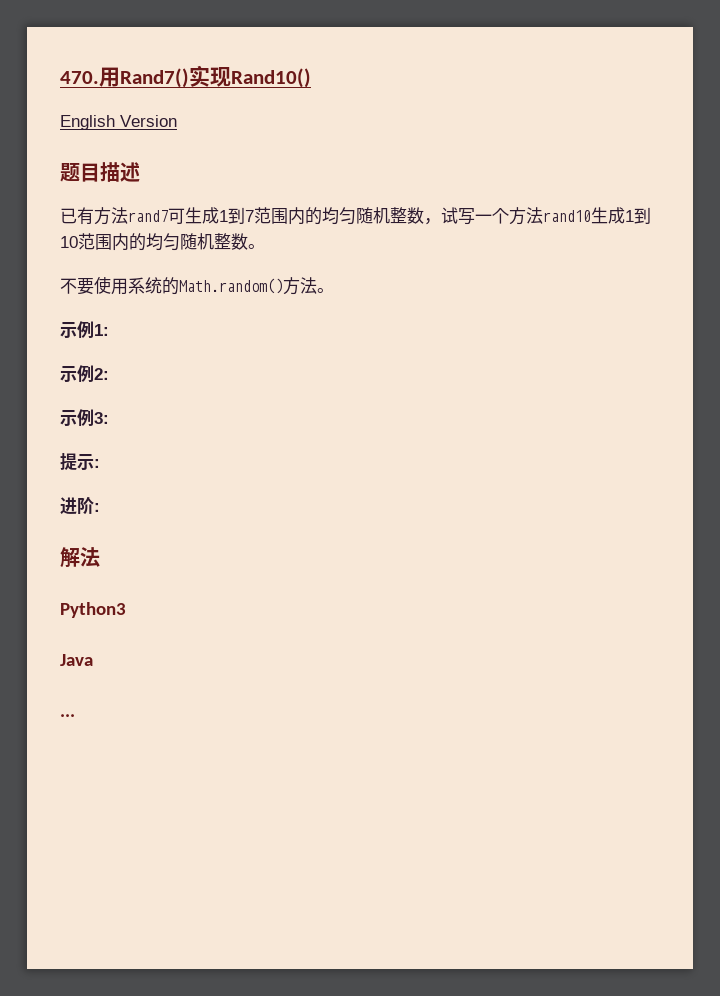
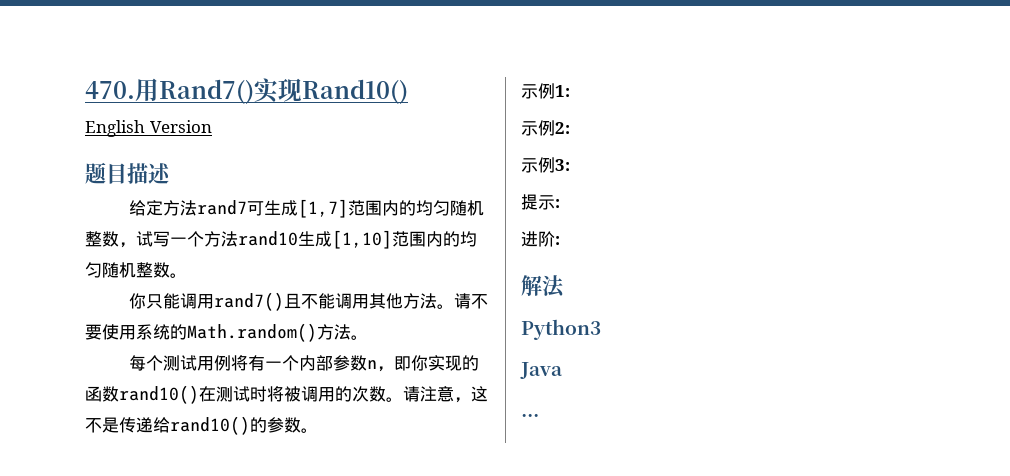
[60,207,94,225] 已有 -> [128,200,163,216] 给定
[219,207,254,224] 1到7 -> [297,199,348,218] [1,7]
[625,207,651,224] [60,236,78,248] 1到10 -> [332,230,392,249] [1,10]
(265, 246) none -> [128,292,471,311] 你只能调用rand7()且不能调用其他方法。请
(334, 290) none -> [128,355,479,372] [85,385,488,404] [85,416,318,435] // 每个测试用例将有一个内部参数n，即你实现的函数rand10()在测试时将被调用的次数。请注意，这不是传递给rand10()的参数。

